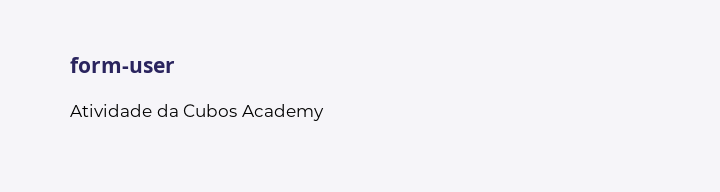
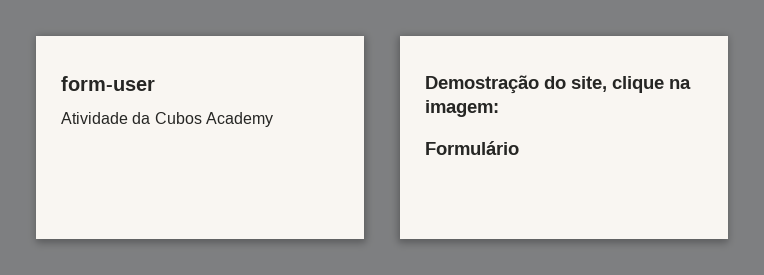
(324, 112) none -> [425,75,691,94] [425,100,499,117] [425,141,519,155] // Demostração do site, clique na imagem: // Formulário

